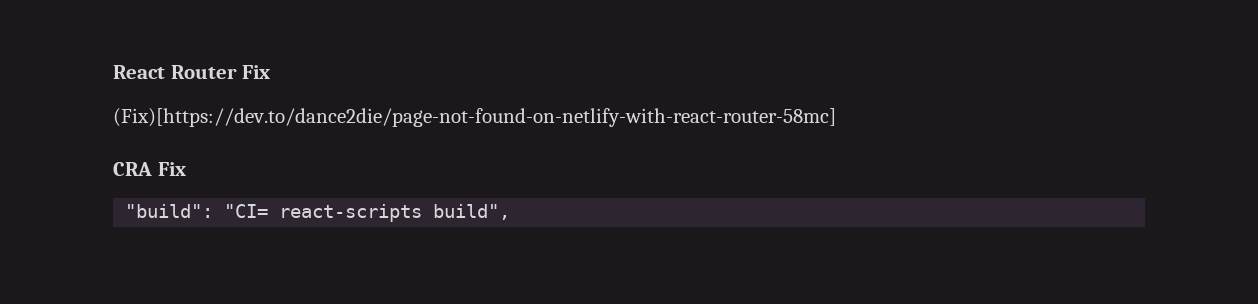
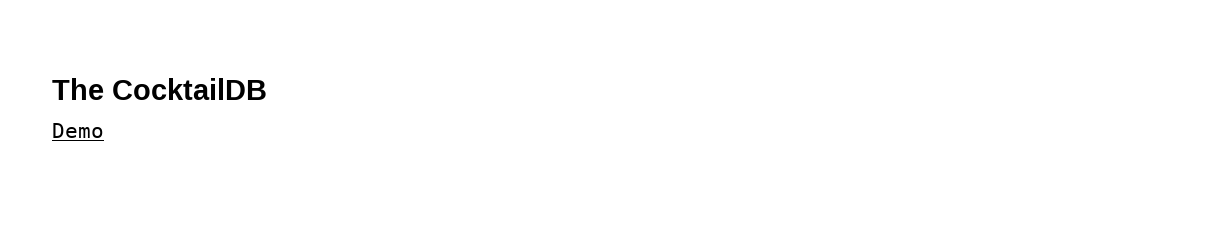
[113,65,271,79] [113,108,836,127] [113,162,186,176] [125,204,511,222] React Router Fix // (Fix)[https://dev.to/dance2die/page-not-found-on-netlify-with-react-router-58mc] // CRA Fix // "build": "CI= react-scripts build", -> [52,78,267,100] [52,123,104,138] The CocktailDB // Demo

